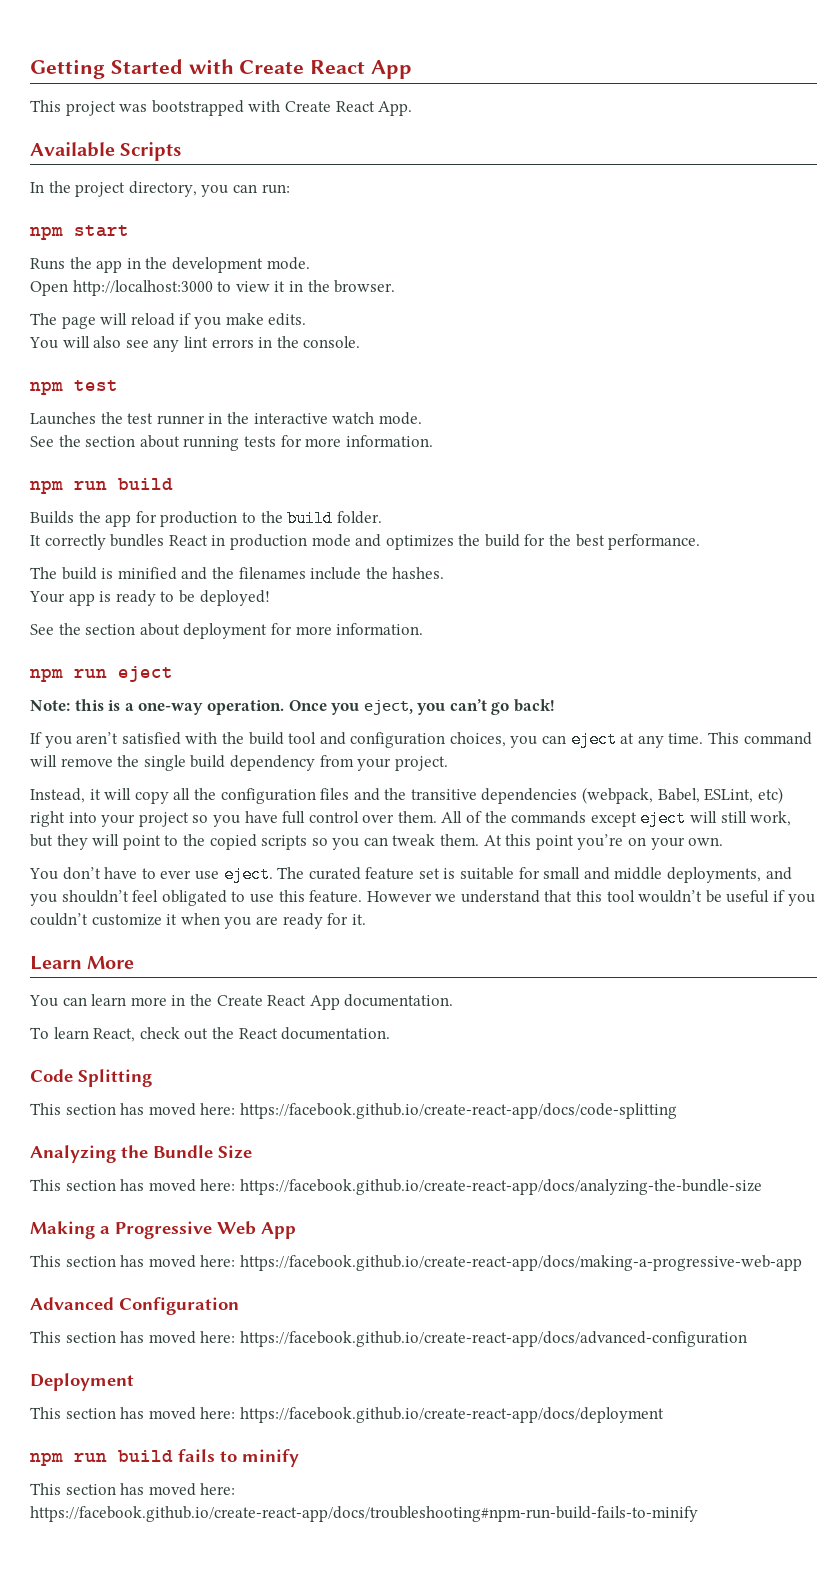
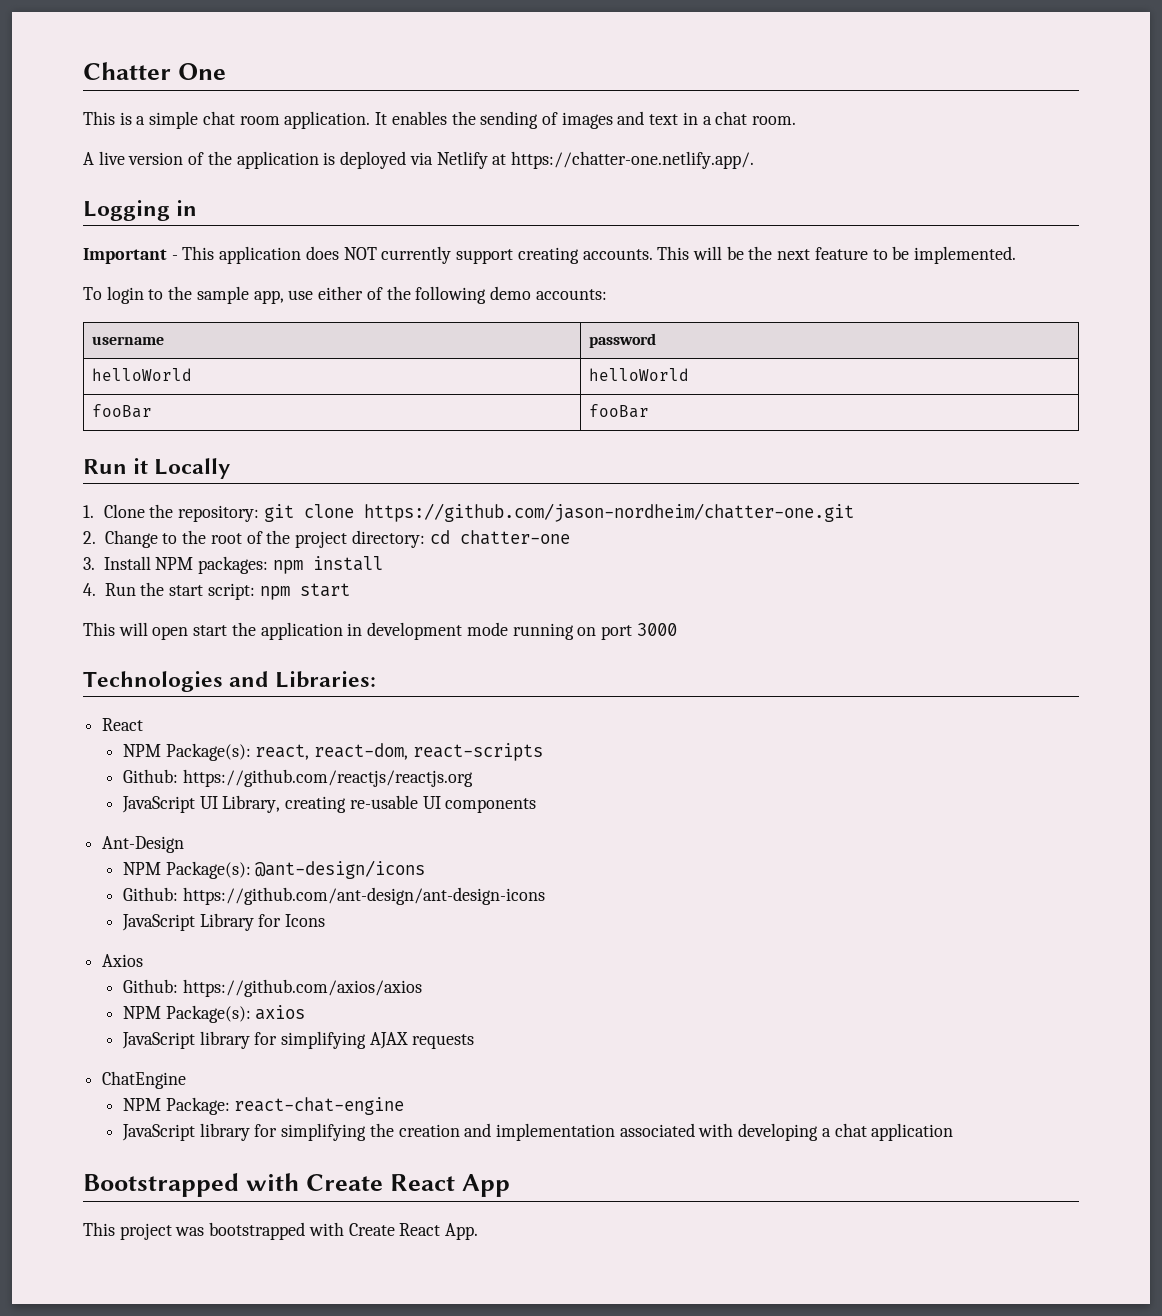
[30,59,183,79] Getting Started -> [83,62,226,80] [83,111,797,129] [83,151,754,169] [83,200,198,221] [83,246,1017,264] [83,286,607,304] [91,336,164,345] [588,333,656,348] [91,368,192,381] [588,368,689,381] [91,404,152,418] [588,404,649,418] [83,458,231,479] [83,503,854,522] [83,530,570,548] [83,556,383,574] [83,582,350,600] [83,622,677,640] [83,671,377,692] [102,718,144,731] [122,743,543,761] [122,769,473,787] [121,795,537,813] [102,836,185,853] [122,860,426,879] [122,887,545,905] [121,913,326,931] [102,954,144,967] [122,979,422,997] [122,1005,306,1023] [121,1031,474,1049] [102,1071,187,1089] [122,1097,405,1115] [121,1123,954,1141] [83,1173,239,1197] Chatter One // This is a simple chat room application. It enables the sending of images and text in a chat room. // A live version of the application is deployed via Netlify at https://chatter-one.netlify.app/. // Logging in // Important - This application does NOT currently support creating accounts. This will be the next feature to be implemented. // To login to the sample app, use either of the following demo accounts: // username | password // helloWorld | helloWorld // fooBar | fooBar // Run it Locally // 1. Clone the repository: git clone https://github.com/jason-nordheim/chatter-one.git // 2. Change to the root of the project directory: cd chatter-one // 3. Install NPM packages: npm install // 4. Run the start script: npm start // This will open start the application in development mode running on port 3000 // Technologies and Libraries: // React // NPM Package(s): react, react-dom, react-scripts // Github: https://github.com/reactjs/reactjs.org // JavaScript UI Library, creating re-usable UI components // Ant-Design // NPM Package(s): @ant-design/icons // Github: https://github.com/ant-design/ant-design-icons // JavaScript Library for Icons // Axios // Github: https://github.com/axios/axios // NPM Package(s): axios // JavaScript library for simplifying AJAX requests // ChatEngine // NPM Package: react-chat-engine // JavaScript library for simplifying the creation and implementation associated with developing a chat application // Bootstrapped
[30,142,182,161] [30,181,290,197] [30,225,129,240] [30,257,310,273] [30,280,396,296] [30,313,307,329] [29,336,361,352] [30,380,118,395] [30,412,422,425] [30,435,433,451] [30,478,173,494] [30,510,382,527] [30,534,701,550] [30,567,445,580] [29,590,270,606] [30,623,424,639] [30,666,173,682] [30,699,556,715] [30,731,812,748] [30,755,448,771] [30,787,783,804] [30,810,792,827] [30,834,724,850] [29,866,792,883] [30,890,815,906] [30,913,366,929] [30,956,135,970] [29,994,454,1010] [30,1027,391,1042] [30,1069,152,1087] [30,1103,677,1119] [30,1145,252,1163] [30,1179,762,1195] [30,1221,296,1239] [30,1255,802,1271] [30,1297,239,1315] [30,1331,747,1347] [30,1373,134,1391] [30,1407,664,1423] [30,1449,299,1467] [30,1483,236,1496] [30,1506,698,1522] // Available Scripts // In the project directory, you can run: // npm start // Runs the app in the development mode. // Open http://localhost:3000 to view it in the browser. // The page will reload if you make edits. // You will also see any lint errors in the console. // npm test // Launches the test runner in the interactive watch mode. // See the section about running tests for more information. // npm run build // Builds the app for production to the build folder. // It correctly bundles React in production mode and optimizes the build for the best performance. // The build is minified and the filenames include the hashes. // Your app is ready to be deployed! // See the section about deployment for more information. // npm run eject // Note: this is a one-way operation. Once you eject, you can’t go back! // If you aren’t satisfied with the build tool and configuration choices, you can eject at any time. This command will remove the single build dependency from your project. // Instead, it will copy all the configuration files and the transitive dependencies (webpack, Babel, ESLint, etc) right into your project so you have full control over them. All of the commands except eject will still work, but they will point to the copied scripts so you can tweak them. At this point you’re on your own. // You don’t have to ever use eject. The curated feature set is suitable for small and middle deployments, and you shouldn’t feel obligated to use this feature. However we understand that this tool wouldn’t be useful if you couldn’t customize it when you are ready for it. // Learn More // You can learn more in the Create React App documentation. // To learn React, check out the React documentation. // Code Splitting // This section has moved here: https://facebook.github.io/create-react-app/docs/code-splitting // Analyzing the Bundle Size // This section has moved here: https://facebook.github.io/create-react-app/docs/analyzing-the-bundle-size // Making a Progressive Web App // This section has moved here: https://facebook.github.io/create-react-app/docs/making-a-progressive-web-app // Advanced Configuration // This section has moved here: https://facebook.github.io/create-react-app/docs/advanced-configuration // Deployment // This section has moved here: https://facebook.github.io/create-react-app/docs/deployment // npm run build fails to minify // This section has moved here: https://facebook.github.io/create-react-app/docs/troubleshooting#npm-run-build-fails-to-minify -> (479, 1231) none

